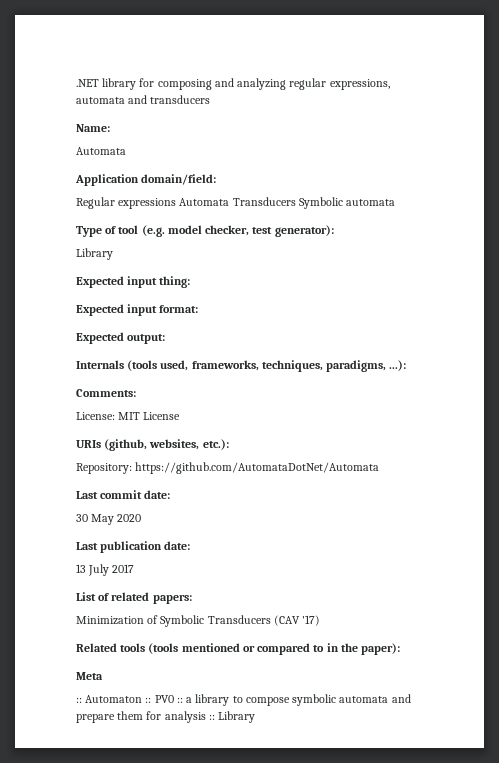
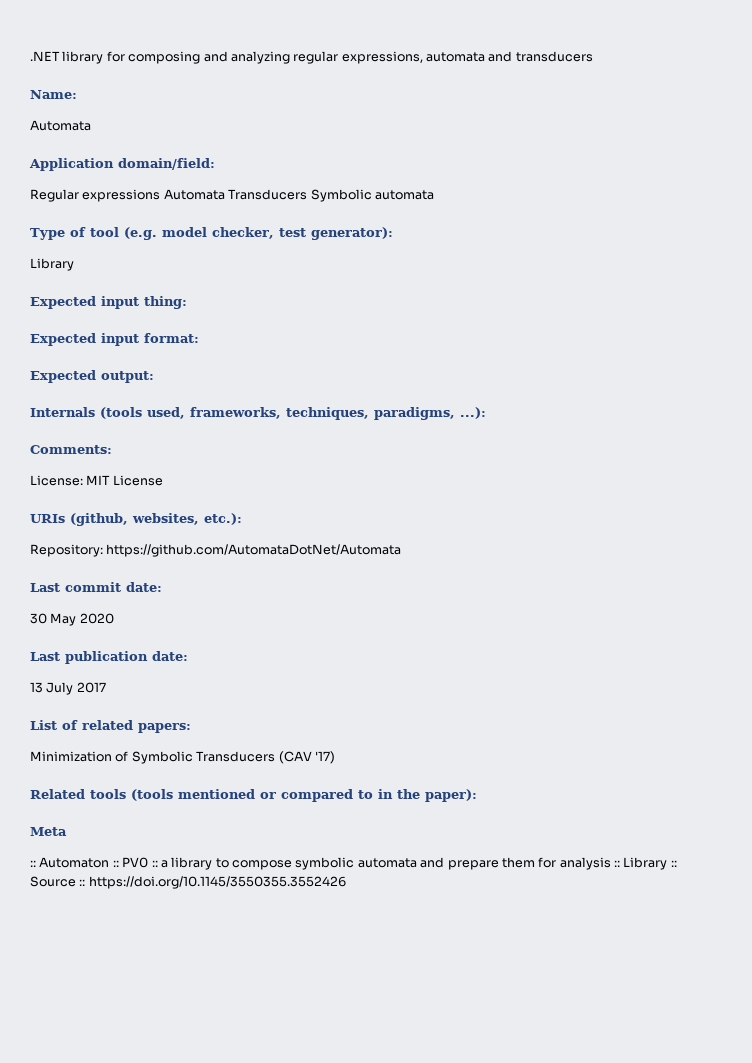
(256, 717) none -> [670,860,677,867] [30,876,346,889] :: Source :: https://doi.org/10.1145/3550355.3552426

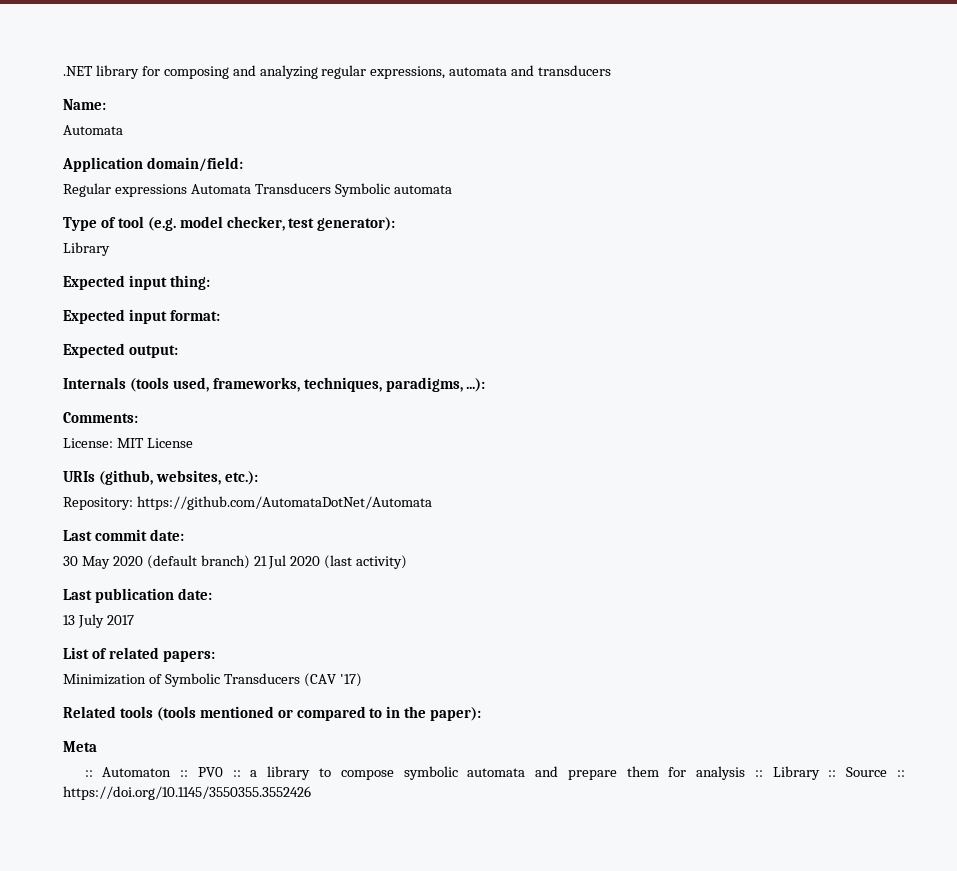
(114, 618) none -> [146,555,408,569] (default branch) 21 Jul 2020 (last activity)

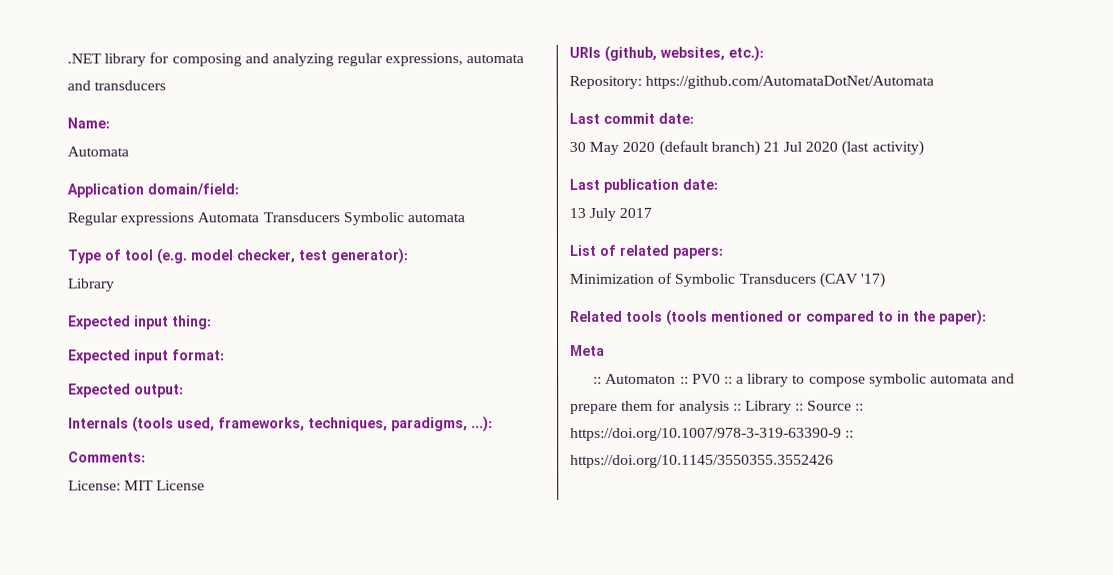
(906, 773) none -> [570,427,855,441] https://doi.org/10.1007/978-3-319-63390-9 ::

